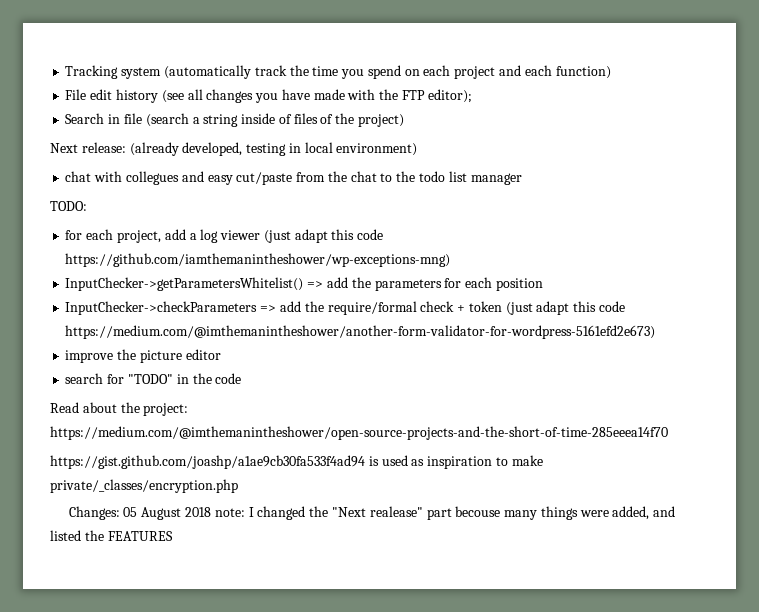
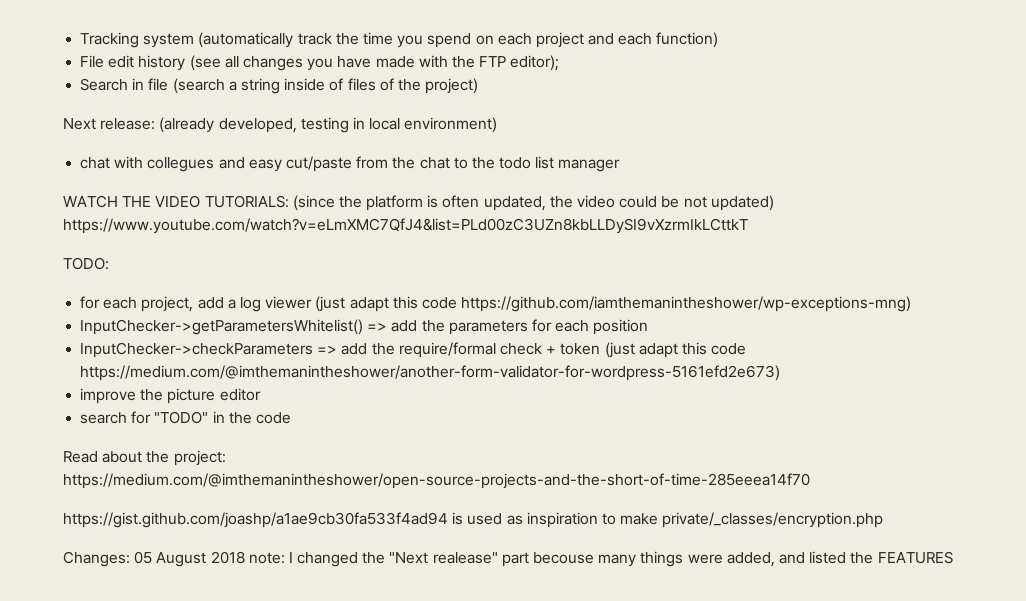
(522, 179) none -> [63,195,774,211] [63,218,748,234] // WATCH THE VIDEO TUTORIALS: (since the platform is often updated, the video could be not updated) https://www.youtube.com/watch?v=eLmXMC7QfJ4&list=PLd00zC3UZn8kbLLDySI9vXzrmIkLCttkT

